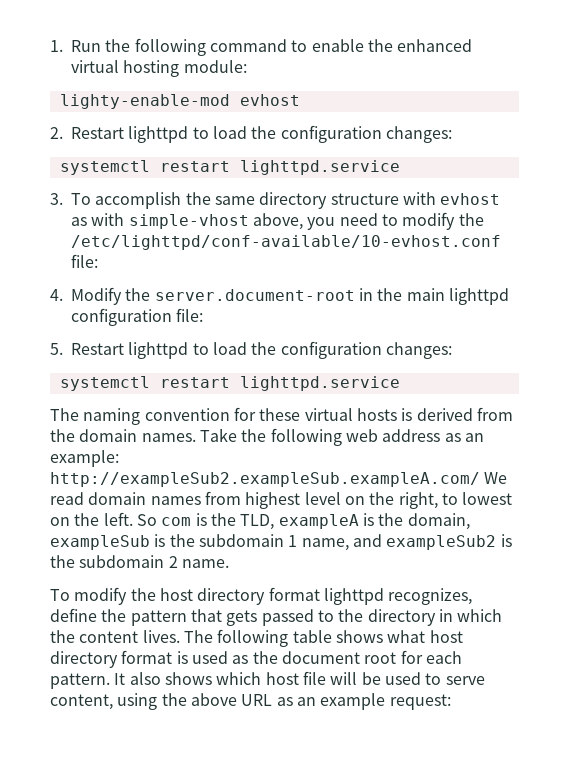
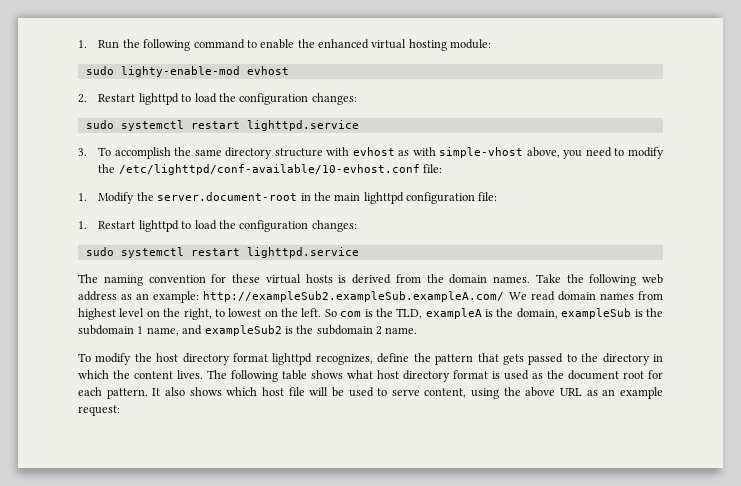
(247, 66) none -> [85,66,114,75] sudo
(452, 134) none -> [85,120,114,129] sudo
[50,289,63,301] 4. -> [78,193,87,201] 1.
[50,341,452,359] 5. Restart lighttpd to load the configuration changes: // -> [78,220,357,232] [85,247,114,256] 1. Restart lighttpd to load the configuration changes: // sudo

